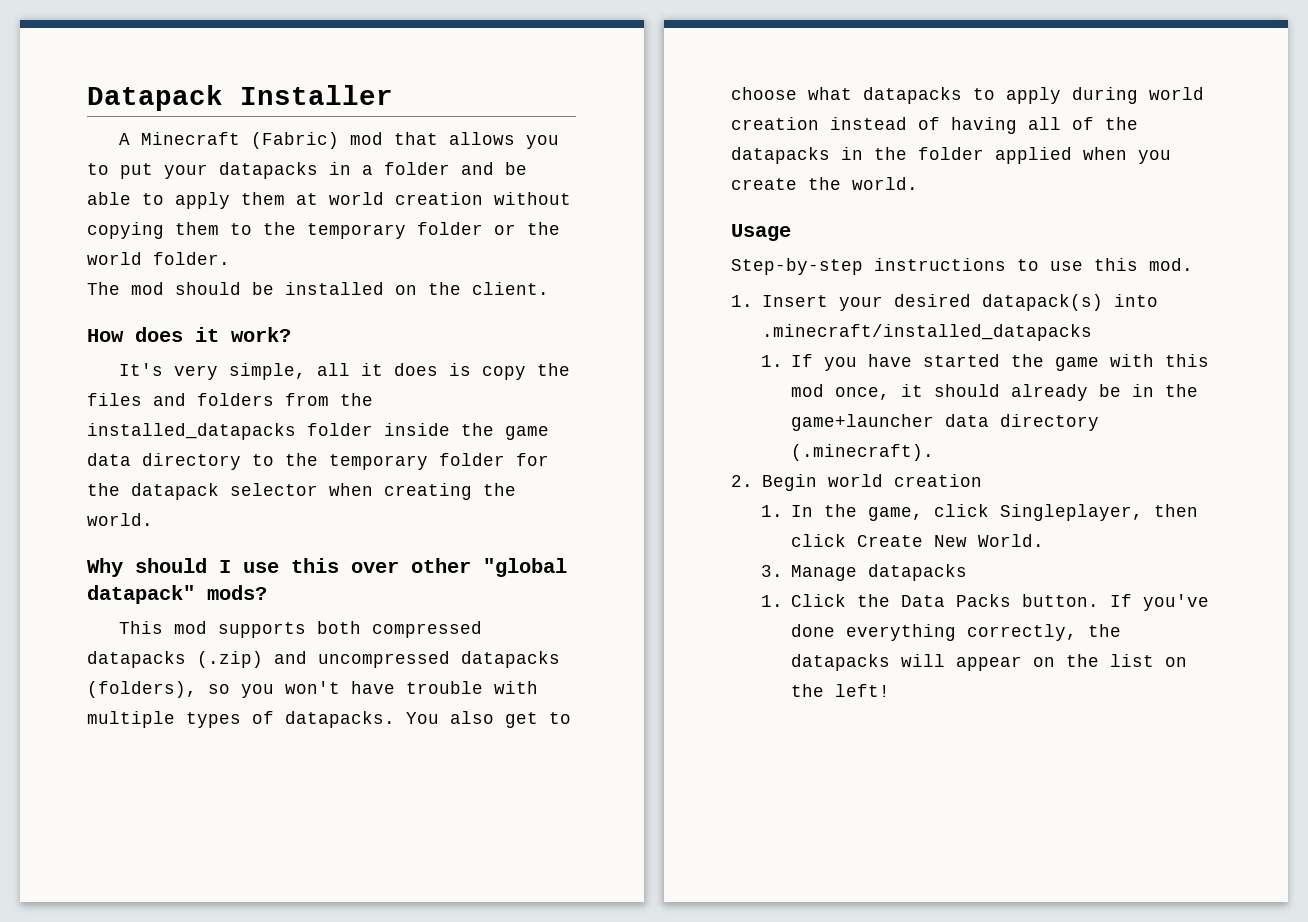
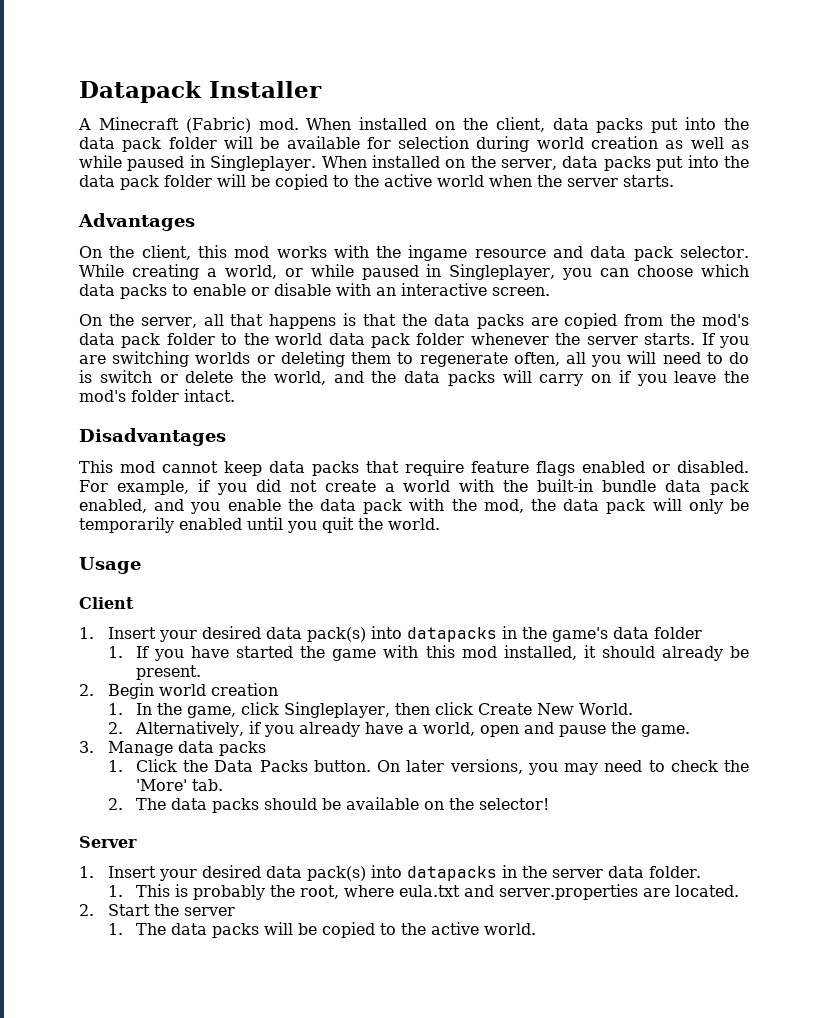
[349,132,559,149] [87,162,527,179] [87,192,571,209] [87,222,560,239] [87,252,230,265] [87,282,549,295] [87,327,291,342] [118,363,570,380] [87,393,373,406] [87,423,549,440] [87,453,549,470] [87,483,516,500] [87,513,153,526] [87,558,567,577] [87,585,267,604] [118,621,482,638] [87,651,560,668] [87,681,538,698] [87,711,571,728] [731,87,1204,104] [731,117,1138,134] [731,147,1171,164] [731,177,918,190] [731,224,791,241] [731,258,1193,275] [731,294,1158,311] [761,324,1092,341] mod that allows you to put your datapacks in a folder and be able to apply them at world creation without copying them to the temporary folder or the world folder. // The mod should be installed on the client. // How does it work? // It's very simple, all it does is copy the files and folders from the installed_datapacks folder inside the game data directory to the temporary folder for the datapack selector when creating the world. // Why should I use this over other "global datapack" mods? // This mod supports both compressed datapacks (.zip) and uncompressed datapacks (folders), so you won't have trouble with multiple types of datapacks. You also get to choose what datapacks to apply during world creation instead of having all of the datapacks in the folder applied when you create the world. // Usage // Step-by-step instructions to use this mod. // 1. Insert your desired datapack(s) into .minecraft/installed_datapacks -> [258,117,749,133] [79,136,749,152] [79,155,750,171] [79,174,674,190] [78,213,195,231] [79,245,750,261] [79,264,749,280] [79,283,550,299] [79,313,749,329] [79,333,750,348] [79,351,749,367] [79,370,749,386] [79,389,235,402] [79,428,226,446] [79,460,749,476] [79,479,749,495] [79,498,750,514] [79,517,440,533] [79,557,141,574] [79,597,134,609] [79,626,702,642] mod. When installed on the client, data packs put into the data pack folder will be available for selection during world creation as well as while paused in Singleplayer. When installed on the server, data packs put into the data pack folder will be copied to the active world when the server starts. // Advantages // On the client, this mod works with the ingame resource and data pack selector. While creating a world, or while paused in Singleplayer, you can choose which data packs to enable or disable with an interactive screen. // On the server, all that happens is that the data packs are copied from the mod's data pack folder to the world data pack folder whenever the server starts. If you are switching worlds or deleting them to regenerate often, all you will need to do is switch or delete the world, and the data packs will carry on if you leave the mod's folder intact. // Disadvantages // This mod cannot keep data packs that require feature flags enabled or disabled. For example, if you did not create a world with the built-in bundle data pack enabled, and you enable the data pack with the mod, the data pack will only be temporarily enabled until you quit the world. // Usage // Client // 1. Insert your desired data pack(s) into datapacks in the game's data folder
[835,387,891,400] once, -> [503,645,577,660] installed,
[1132,384,1199,397] [791,414,1100,431] [791,444,935,461] in the game+launcher data directory (.minecraft). -> [136,665,202,680] present.
[760,564,968,581] 3. Manage datapacks -> [107,721,690,737] [79,741,266,756] 2. Alternatively, if you already have a world, open and pause the game. // 3. Manage data packs
[1110,594,1210,611] [791,624,1122,641] [791,654,1188,671] [791,684,891,697] If you've done everything correctly, the datapacks will appear on the list on the left! -> [377,759,749,775] [136,779,224,791] [107,797,550,813] [79,836,137,848] [79,865,702,881] [107,884,739,900] [79,904,235,916] [107,922,537,938] On later versions, you may need to check the 'More' tab. // 2. The data packs should be available on the selector! // Server // 1. Insert your desired data pack(s) into datapacks in the server data folder. // 1. This is probably the root, where eula.txt and server.properties are located. // 2. Start the server // 1. The data packs will be copied to the active world.

